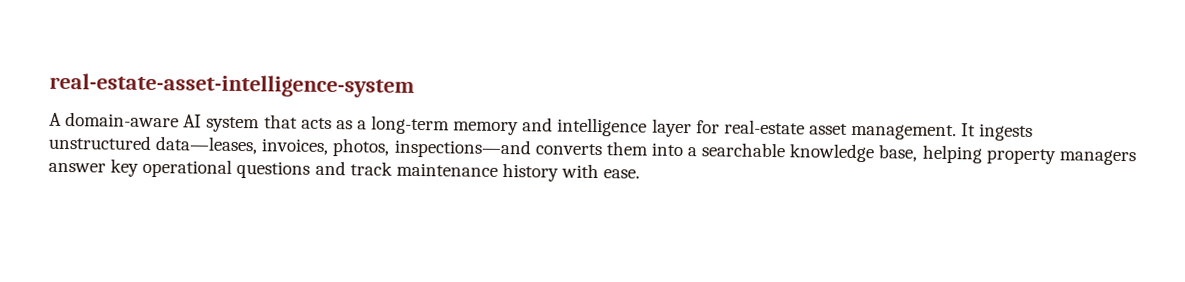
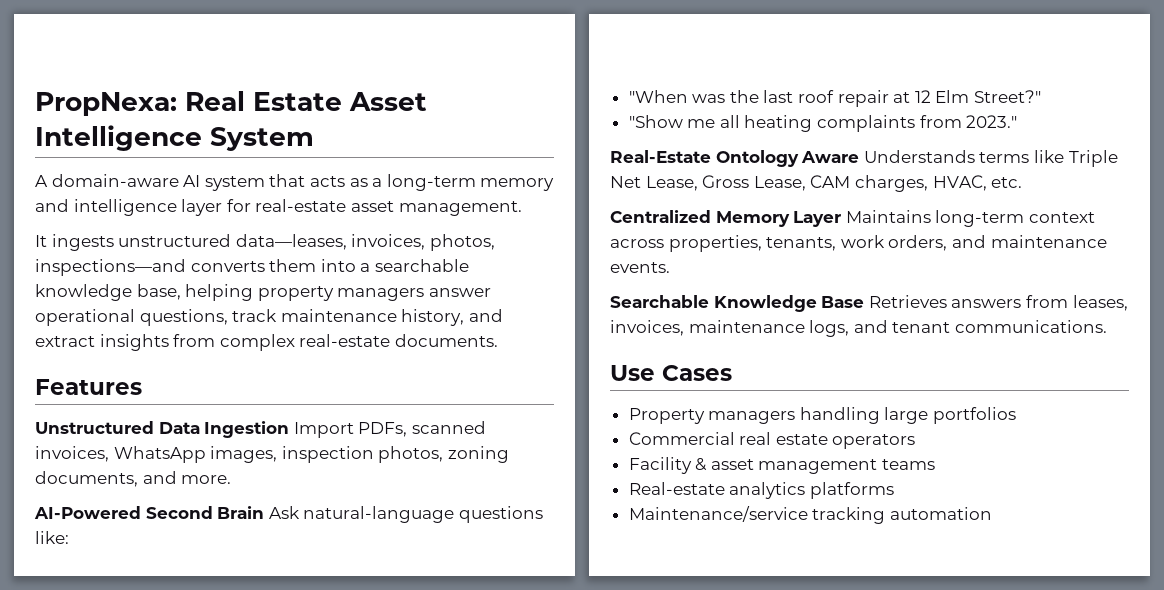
[49,72,415,98] real-estate-asset-intelligence-system -> [35,91,427,116] [35,125,314,151] PropNexa: Real Estate Asset Intelligence System
(958, 132) none -> (522, 208) //
[110,158,641,182] key operational questions and track maintenance history with ease. -> [35,309,503,326] [35,334,498,351] [35,379,142,395] [35,421,486,438] [35,446,509,463] [35,471,232,487] [34,506,543,523] [35,531,69,544] [628,90,1042,107] [628,115,1018,132] [610,150,1118,167] [610,175,1023,192] [610,210,1095,227] [610,235,1107,252] [610,262,670,273] [610,295,1128,312] [610,320,1107,337] [610,365,732,381] [628,407,1017,424] [628,432,916,449] [628,457,936,474] [628,482,894,499] [628,506,992,524] operational questions, track maintenance history, and extract insights from complex real-estate documents. // Features // Unstructured Data Ingestion Import PDFs, scanned invoices, WhatsApp images, inspection photos, zoning documents, and more. // AI-Powered Second Brain Ask natural-language questions like: // "When was the last roof repair at 12 Elm Street?" // "Show me all heating complaints from 2023." // Real-Estate Ontology Aware Understands terms like Triple Net Lease, Gross Lease, CAM charges, HVAC, etc. // Centralized Memory Layer Maintains long-term context across properties, tenants, work orders, and maintenance events. // Searchable Knowledge Base Retrieves answers from leases, invoices, maintenance logs, and tenant communications. // Use Cases // Property managers handling large portfolios // Commercial real estate operators // Facility & asset management teams // Real-estate analytics platforms // Maintenance/service tracking automation

